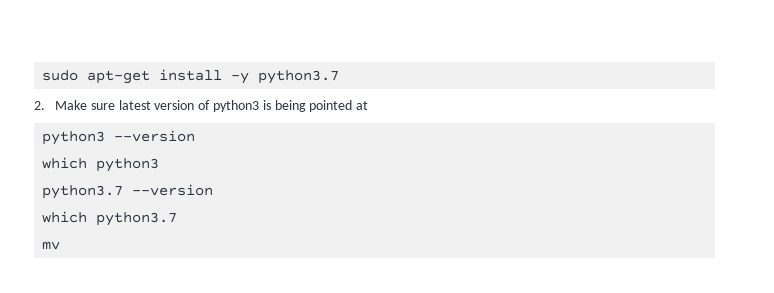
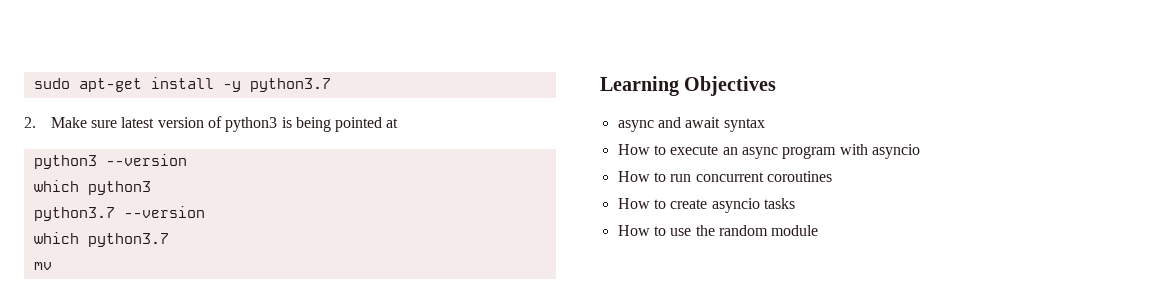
(61, 245) none -> [600,76,777,96] [617,117,765,132] [617,144,920,159] [617,171,832,182] [617,198,795,213] [617,225,819,236] // Learning Objectives // async and await syntax // How to execute an async program with asyncio // How to run concurrent coroutines // How to create asyncio tasks // How to use the random module

